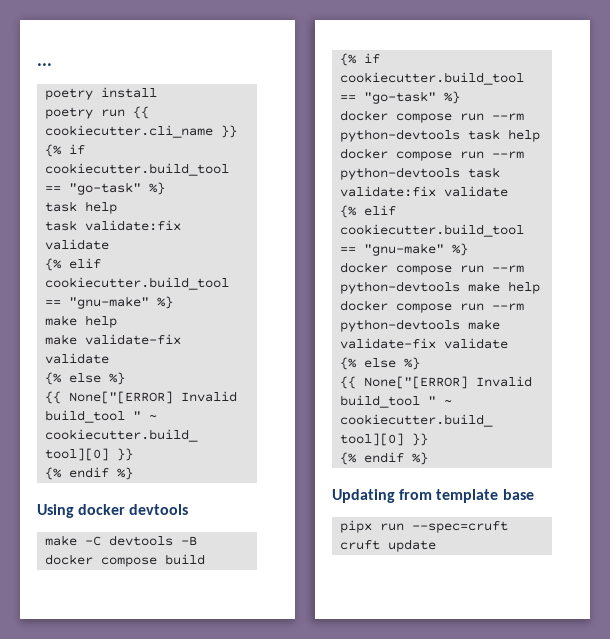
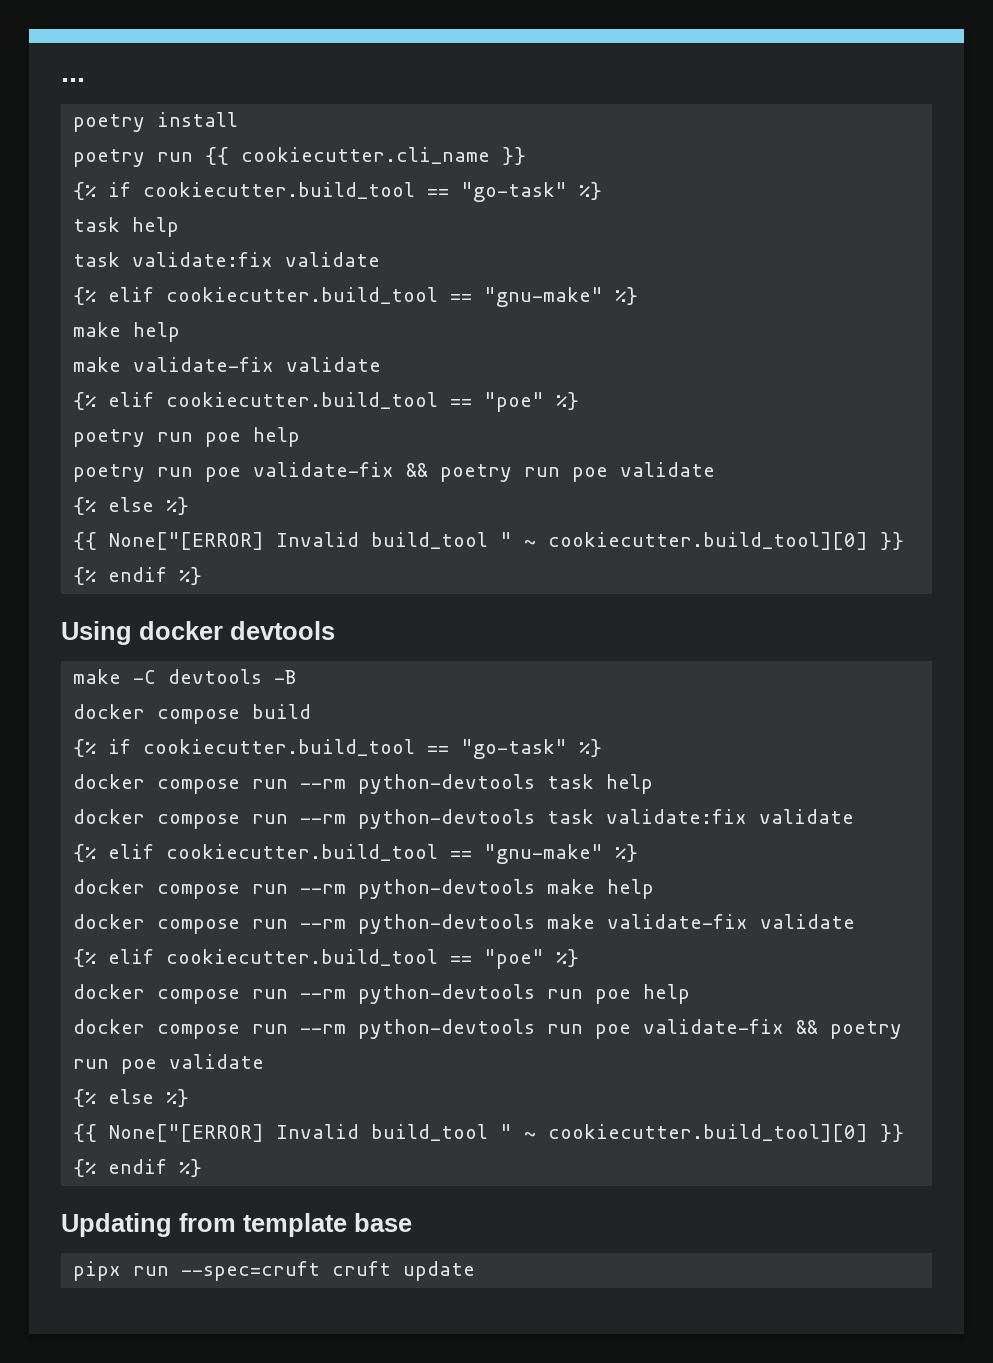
(109, 358) none -> [73,392,580,412] [73,427,301,447] [73,462,716,482] // {% elif cookiecutter.build_tool == "poe" %} // poetry run poe help // poetry run poe validate-fix && poetry run poe validate
(508, 343) none -> [73,949,580,969] [73,984,691,1004] [73,1019,903,1039] [73,1054,265,1074] // {% elif cookiecutter.build_tool == "poe" %} // docker compose run --rm python-devtools run poe help // docker compose run --rm python-devtools run poe validate-fix && poetry run poe validate

